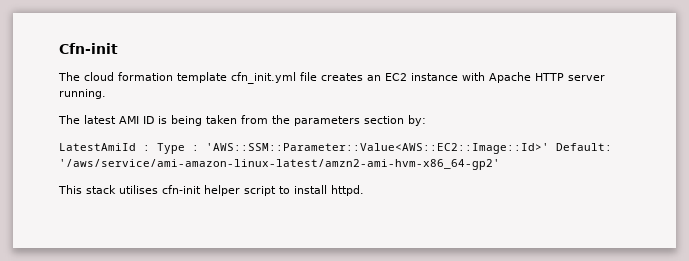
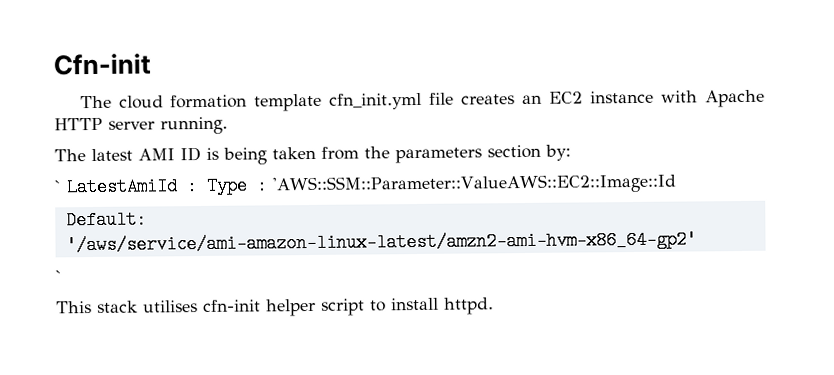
(426, 120) none -> [54,180,62,193] `
[206,143,549,154] 'AWS::SSM::Parameter::Value<AWS::EC2::Image::Id>' -> [272,173,677,196] 'AWS::SSM::Parameter::ValueAWS::EC2::Image::Id //
(500, 164) none -> [55,270,62,283] // `

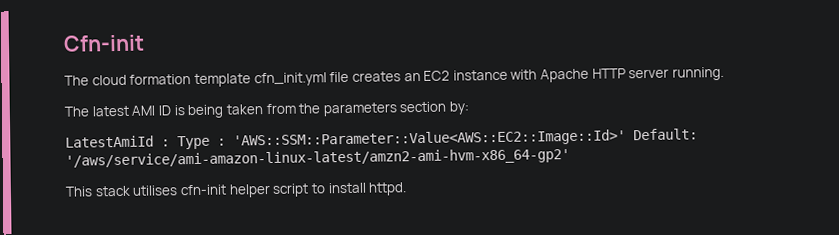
[54,180,62,193] ` -> (470, 108) none
[272,173,677,196] 'AWS::SSM::Parameter::ValueAWS::EC2::Image::Id // -> [233,129,626,149] 'AWS::SSM::Parameter::Value<AWS::EC2::Image::Id>'
[55,270,62,283] // ` -> (570, 158) none

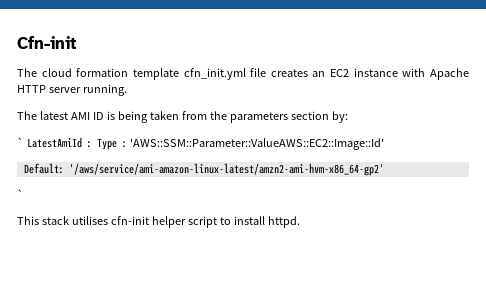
(470, 108) none -> [17,137,24,147] `
[233,129,626,149] 'AWS::SSM::Parameter::Value<AWS::EC2::Image::Id>' -> [129,138,384,150] 'AWS::SSM::Parameter::ValueAWS::EC2::Image::Id' //
(570, 158) none -> [17,189,24,199] // `

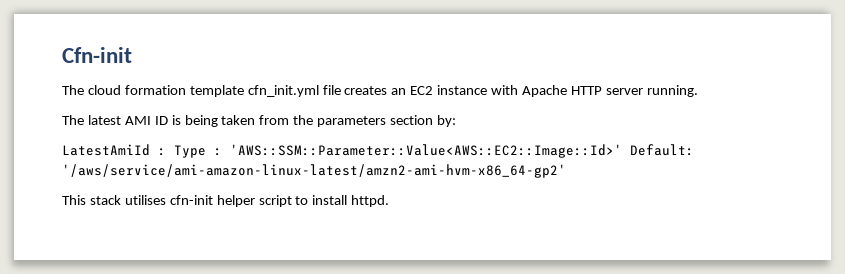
[17,137,24,147] ` -> (457, 121) none
[129,138,384,150] 'AWS::SSM::Parameter::ValueAWS::EC2::Image::Id' // -> [230,144,622,158] 'AWS::SSM::Parameter::Value<AWS::EC2::Image::Id>'
[17,189,24,199] // ` -> (566, 171) none

